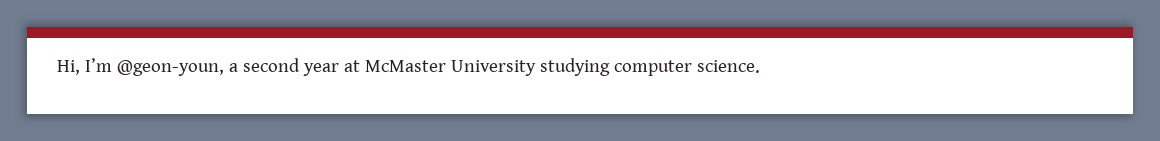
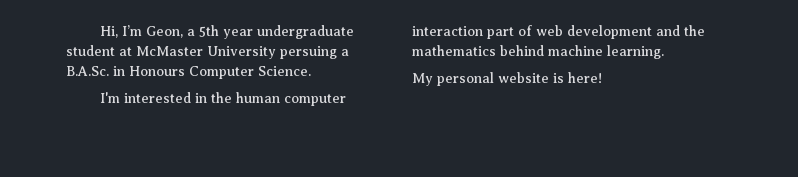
[116,58,760,76] @geon-youn, a second year at McMaster University studying computer science. -> [146,25,355,39] [66,45,349,59] [66,66,311,79] [100,92,347,106] [412,25,705,39] [412,45,664,59] [412,72,602,86] Geon, a 5th year undergraduate student at McMaster University persuing a B.A.Sc. in Honours Computer Science. // I'm interested in the human computer interaction part of web development and the mathematics behind machine learning. // My personal website is here!

